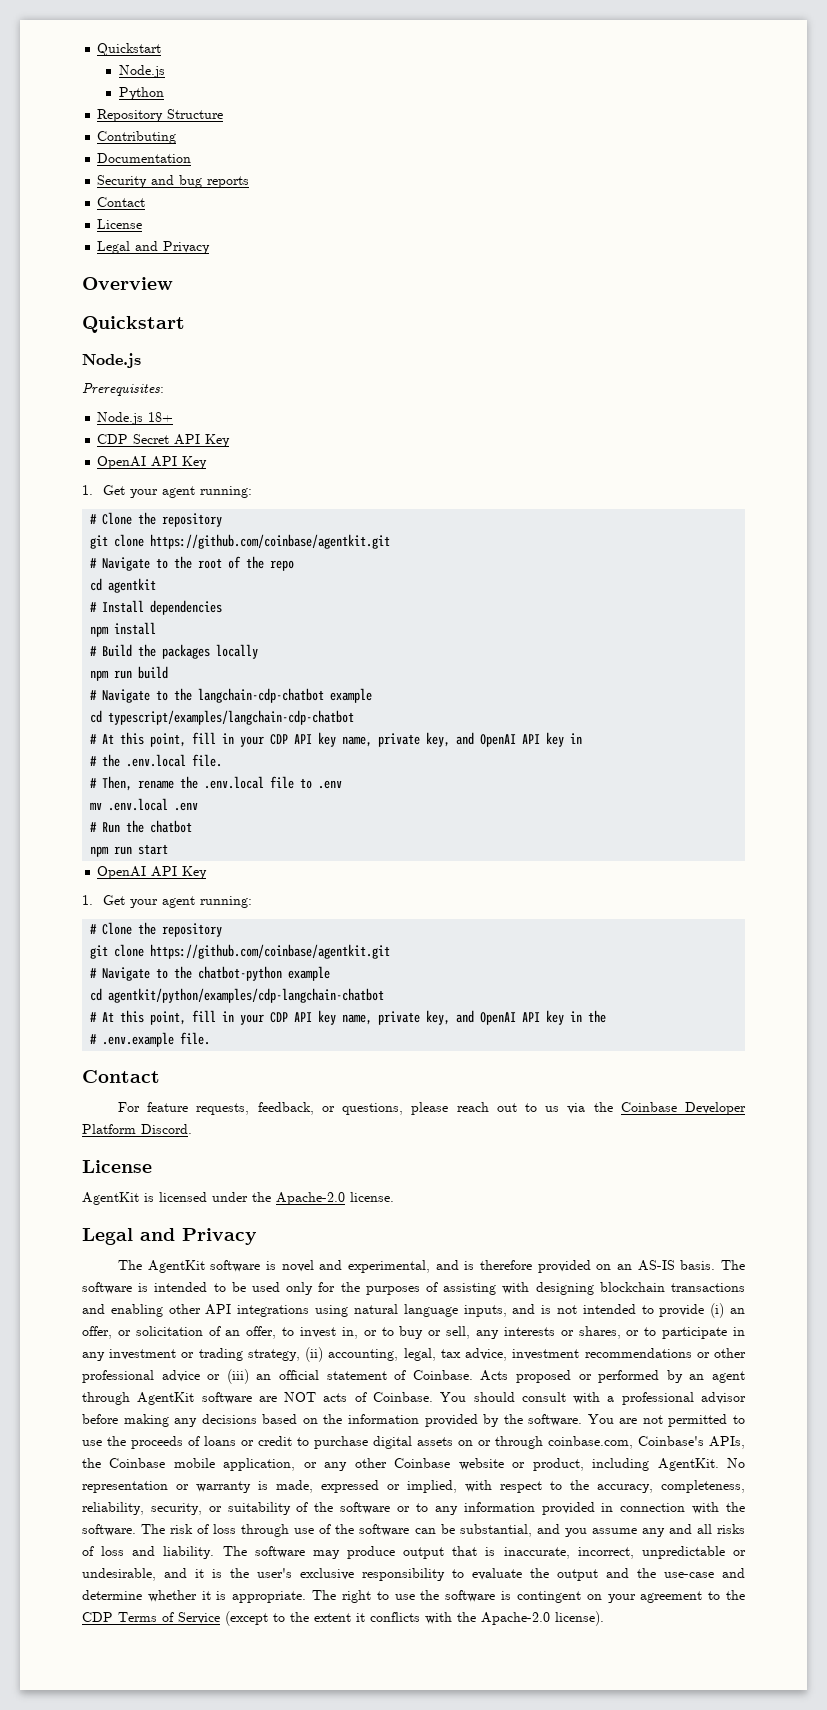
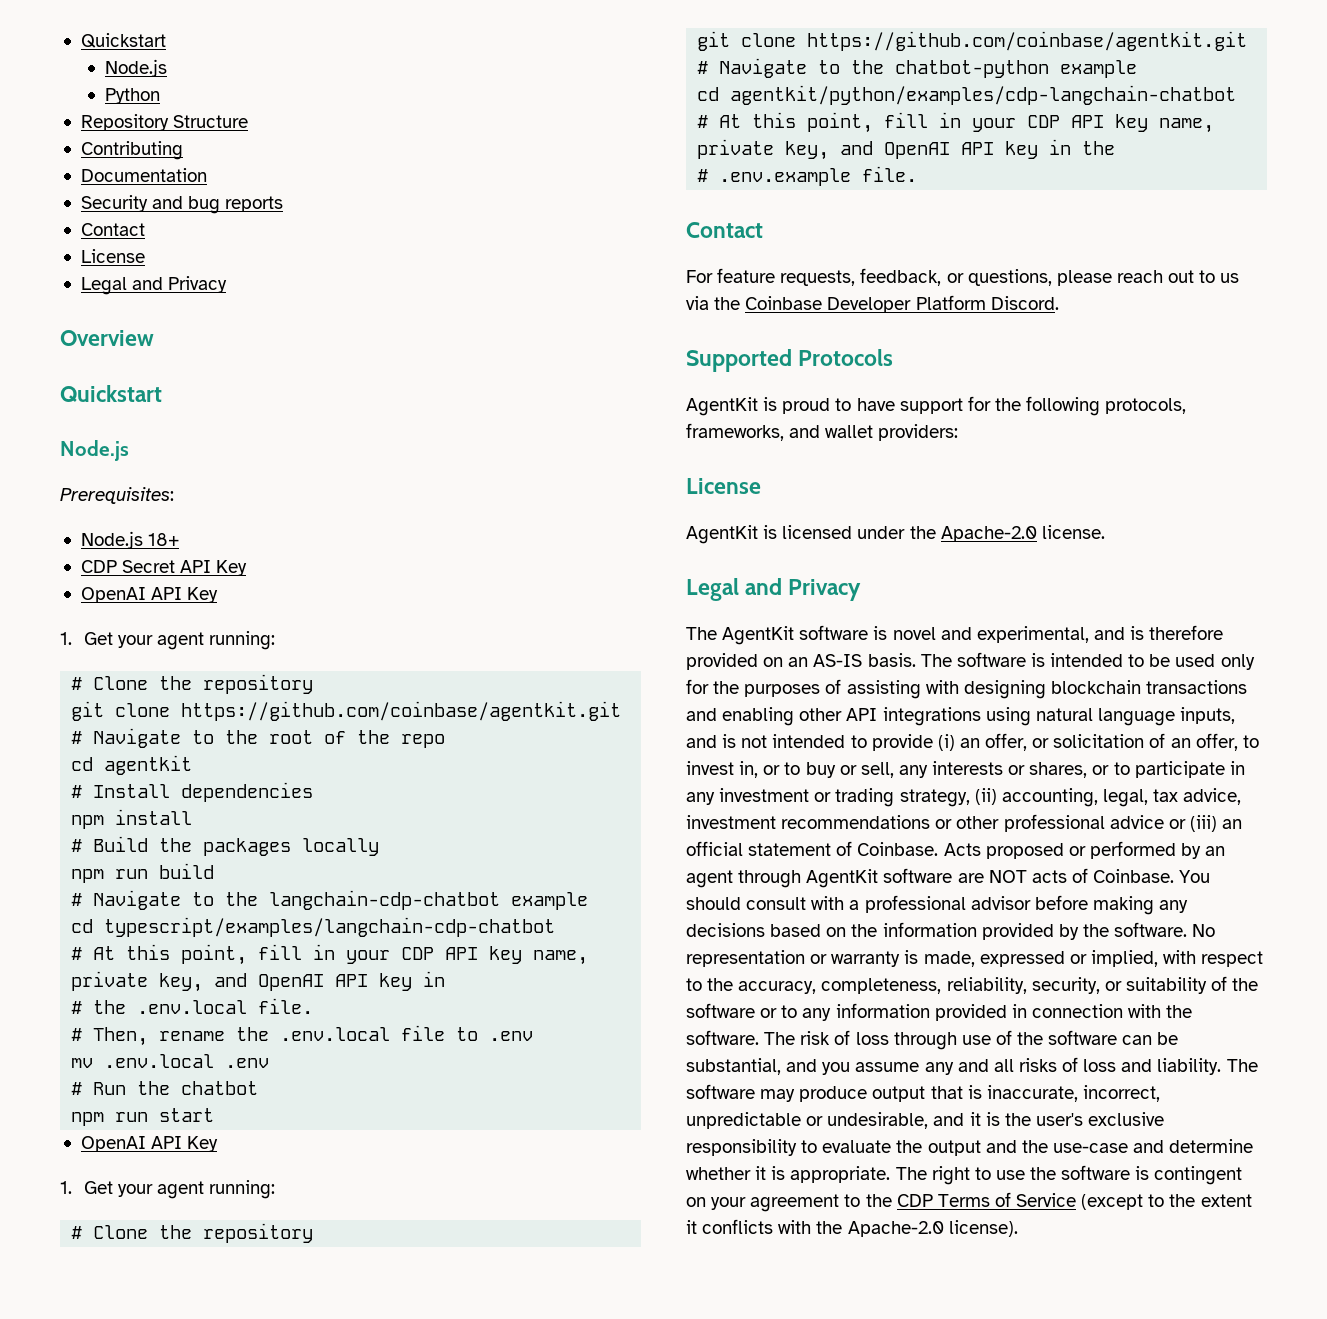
(192, 1129) none -> [686,349,894,372] [686,396,1187,416] [686,423,959,441] // Supported Protocols // AgentKit is proud to have support for the following protocols, frameworks, and wallet providers:
[587,1414,745,1427] [82,1436,745,1449] [82,1458,719,1471] You are not permitted to use the proceeds of loans or credit to purchase digital assets on or through coinbase.com, Coinbase's APIs, the Coinbase mobile application, or any other Coinbase website or product, including AgentKit. -> (1188, 929) none

